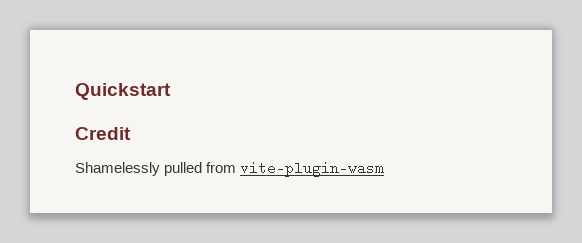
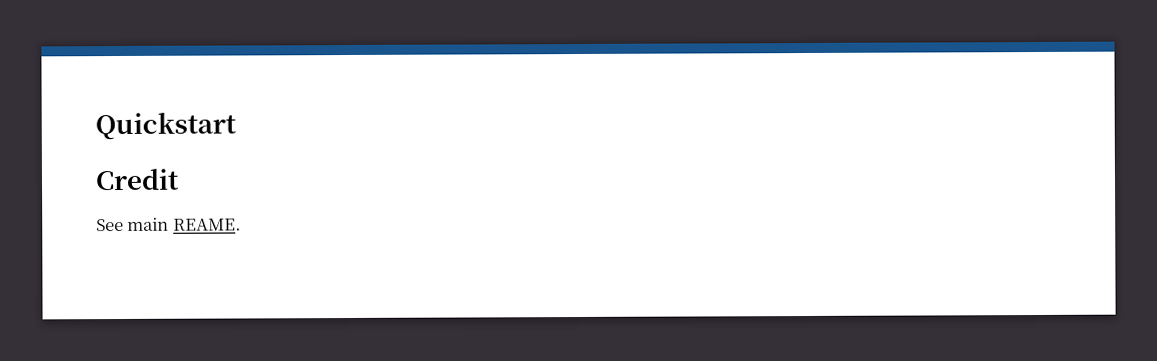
[75,161,385,177] Shamelessly pulled from vite-plugin-wasm -> [96,217,241,232] See main REAME.

